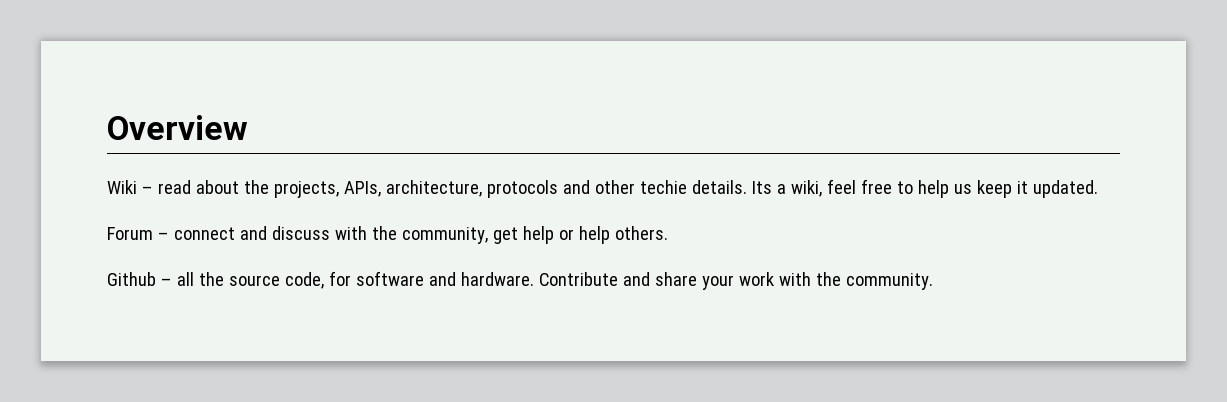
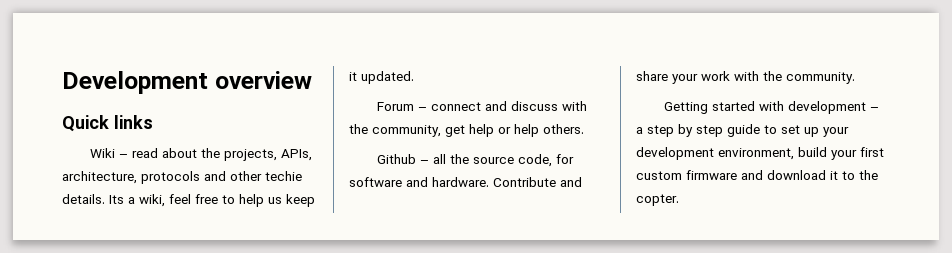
[107,115,248,140] Overview -> [62,71,312,94] [62,115,153,132] Development overview // Quick links
(933, 281) none -> [664,101,880,114] [636,124,849,137] [636,147,884,160] [636,170,878,180] [636,194,679,206] // Getting started with development – a step by step guide to set up your development environment, build your first custom firmware and download it to the copter.

